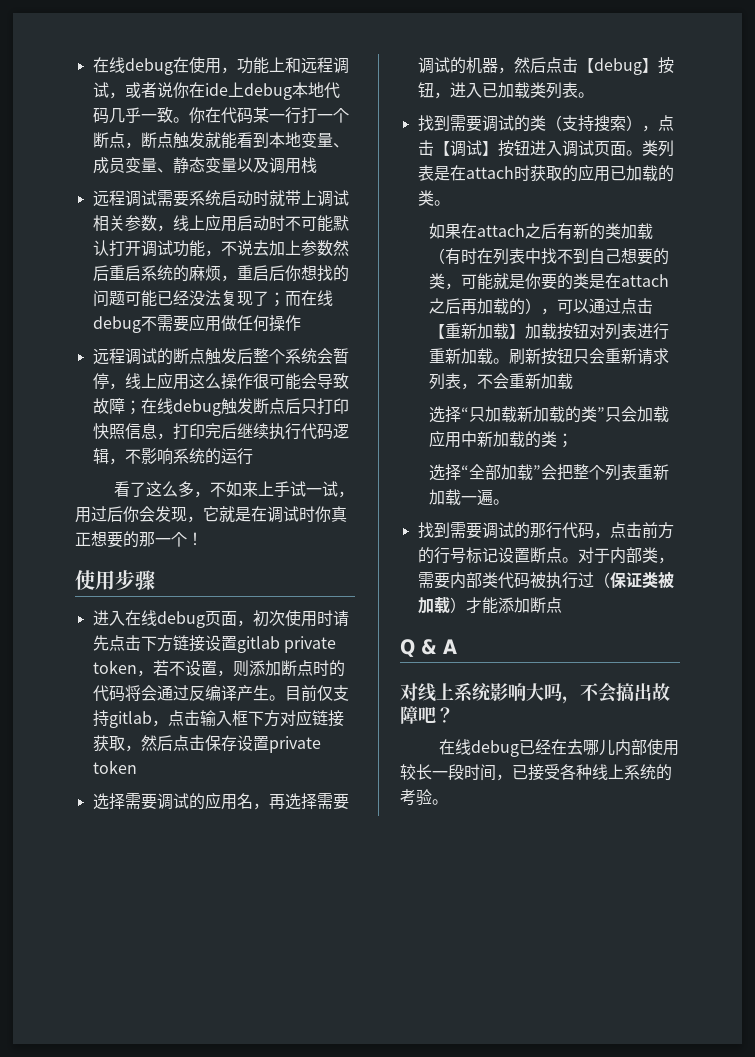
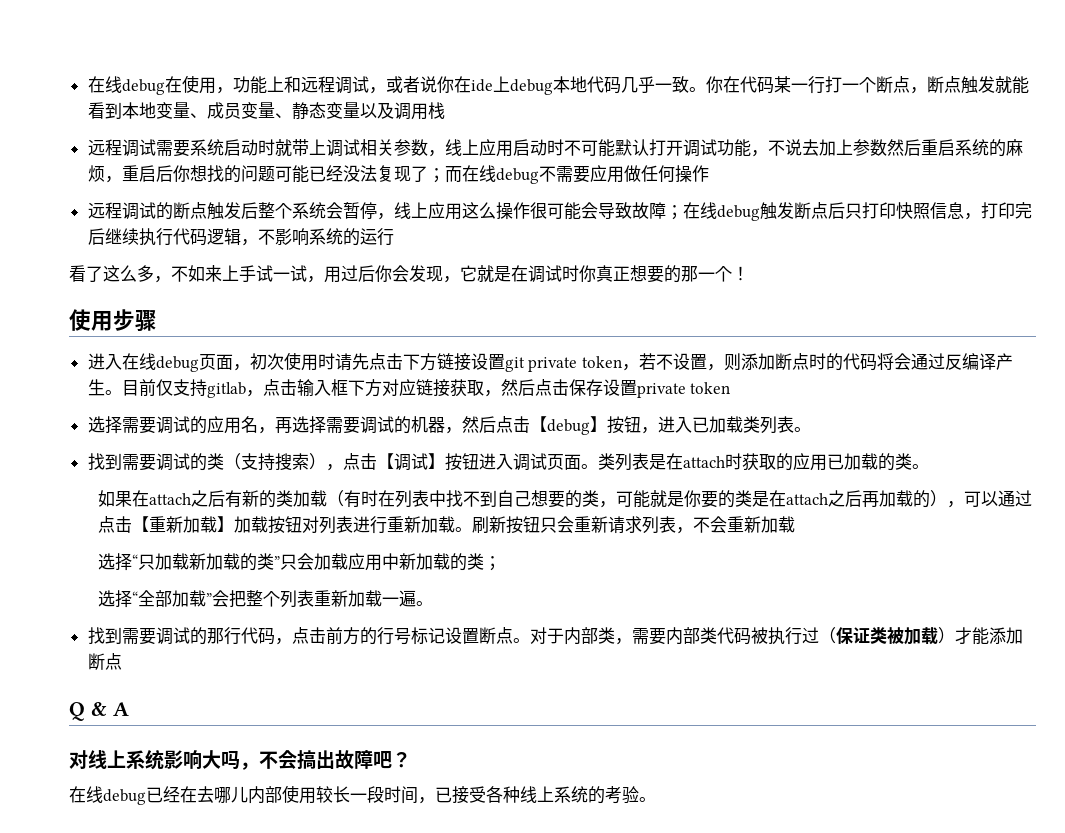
[236,636,280,653] gitlab -> [504,357,525,372] git

